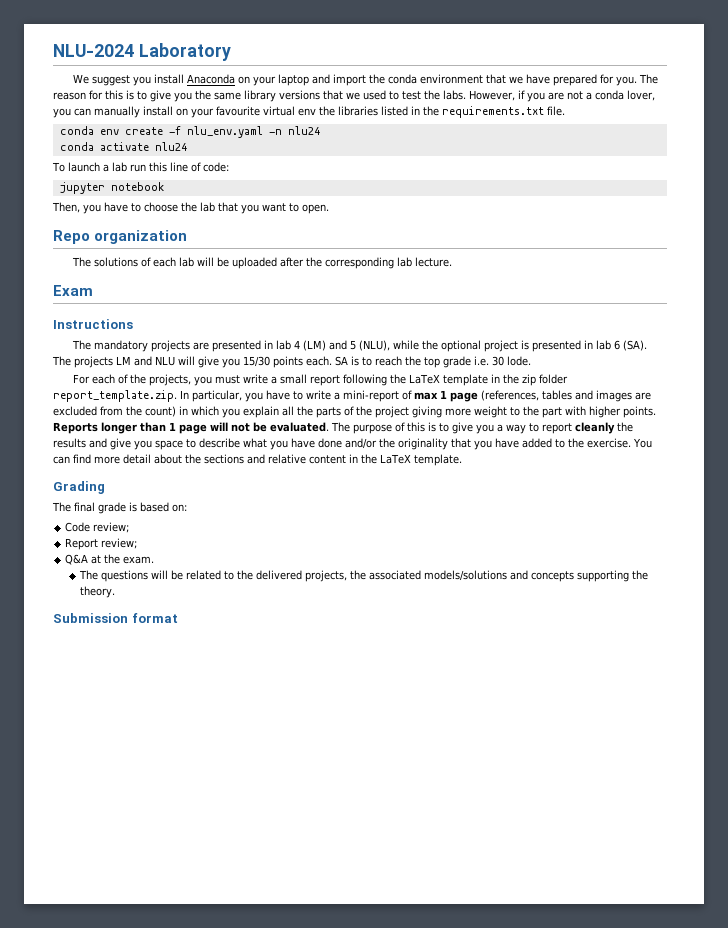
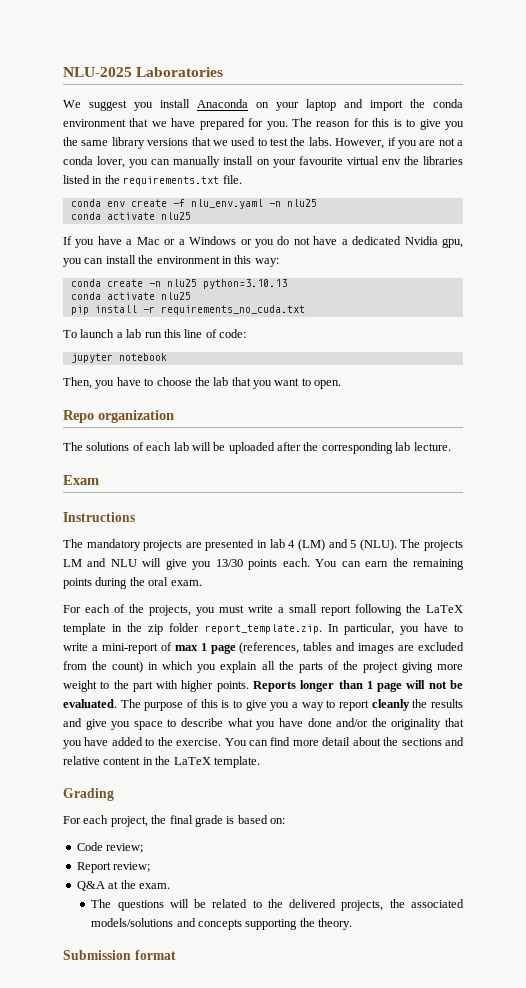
[53,43,231,61] NLU-2024 Laboratory -> [63,67,224,77] NLU-2025 Laboratories
[287,126,320,135] [59,142,187,151] nlu24 // conda activate nlu24 -> [286,199,317,207] [70,212,191,220] [63,236,463,248] [63,255,279,267] [70,279,287,289] [70,292,191,300] [70,305,305,315] nlu25 // conda activate nlu25 // If you have a Mac or a Windows or you do not have a dedicated Nvidia gpu, you can install the environment in this way: // conda create -n nlu25 python=3.10.13 // conda activate nlu25 // pip install -r requirements_no_cuda.txt
[358,340,647,352] (NLU), while the optional project is presented in lab 6 (SA). -> [359,539,397,551] (NLU).
[243,356,270,367] 15/30 -> [215,559,243,567] 13/30
[335,356,531,368] SA is to reach the top grade i.e. 30 lode. -> [315,558,464,570] [63,577,202,589] You can earn the remaining points during the oral exam.
[52,502,71,512] The -> [63,815,167,827] For each project, the

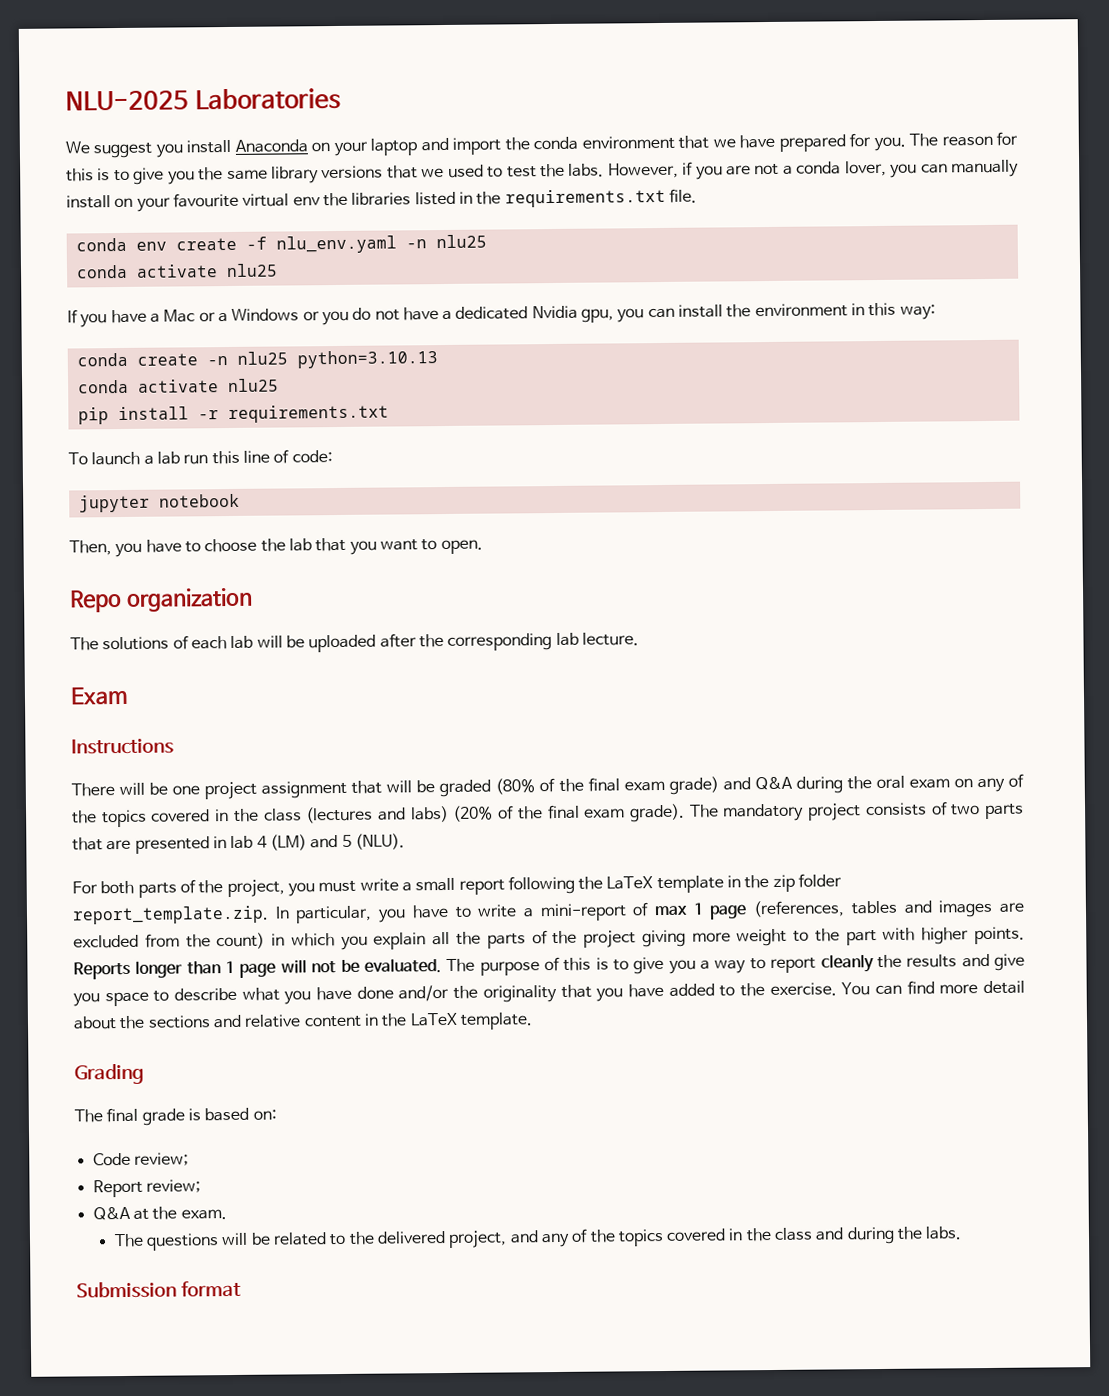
[160,305,305,315] requirements_no_cuda.txt -> [227,404,389,424] requirements.txt
[63,539,183,551] The mandatory projects -> [71,773,1024,800] [72,801,1024,828] [72,837,103,851] There will be one project assignment that will be graded (80% of the final exam grade) and Q&A during the oral exam on any of the topics covered in the class (lectures and labs) (20% of the final exam grade). The mandatory project consists of two parts that
[400,539,464,551] [63,558,464,570] [63,577,202,589] [63,604,191,616] The projects LM and NLU will give you 13/30 points each. You can earn the remaining points during the oral exam. // For each of the projects, -> [72,879,285,898] // For both parts of the project,
[63,815,167,827] For each project, the -> [74,1109,103,1123] The
[341,899,464,911] [91,918,353,930] projects, the associated models/solutions and concepts supporting the theory. -> [448,1226,963,1248] project, and any of the topics covered in the class and during the labs.

